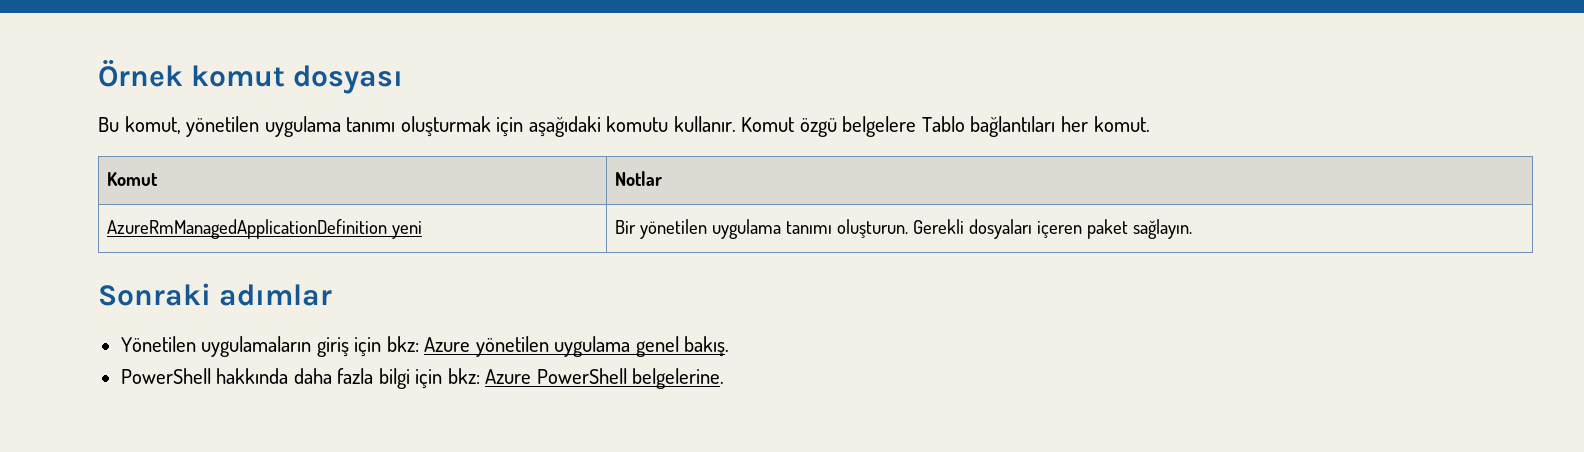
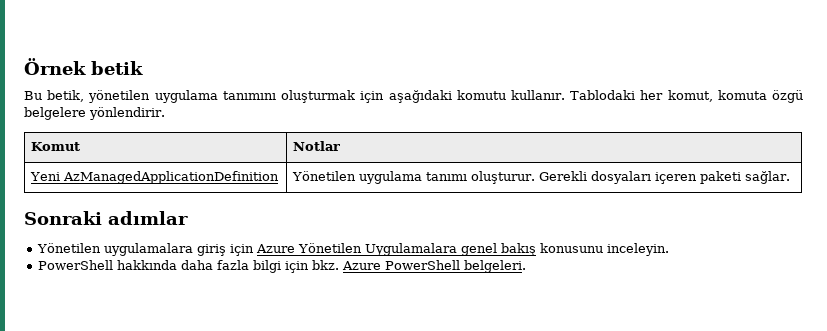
[191,65,404,94] komut dosyası -> [91,61,143,75] betik
[124,116,396,137] komut, yönetilen uygulama tanımı -> [47,90,276,103] betik, yönetilen uygulama tanımını
[741,116,1150,137] [106,172,158,186] [614,171,662,186] [106,219,422,239] [614,219,908,239] Komut özgü belgelere Tablo bağlantıları her komut. // Komut | Notlar // AzureRmManagedApplicationDefinition yeni | Bir yönetilen uygulama tanımı oluşturun. -> [570,90,803,103] [24,107,165,120] [31,142,81,151] [293,141,341,151] [30,171,280,184] [292,171,536,184] Tablodaki her komut, komuta özgü belgelere yönlendirir. // Komut | Notlar // Yeni AzManagedApplicationDefinition | Yönetilen uygulama tanımı oluşturur.
[1086,219,1192,239] paket sağlayın. -> [700,171,791,184] paketi sağlar.
[201,336,312,357] uygulamaların -> [104,243,194,256] uygulamalara
[386,336,730,357] bkz: Azure yönetilen uygulama genel bakış. -> [256,243,670,256] Azure Yönetilen Uygulamalara genel bakış konusunu inceleyin.
[447,368,480,384] bkz: -> [312,260,340,270] bkz.
[632,368,725,389] belgelerine. -> [464,260,527,273] belgeleri.

